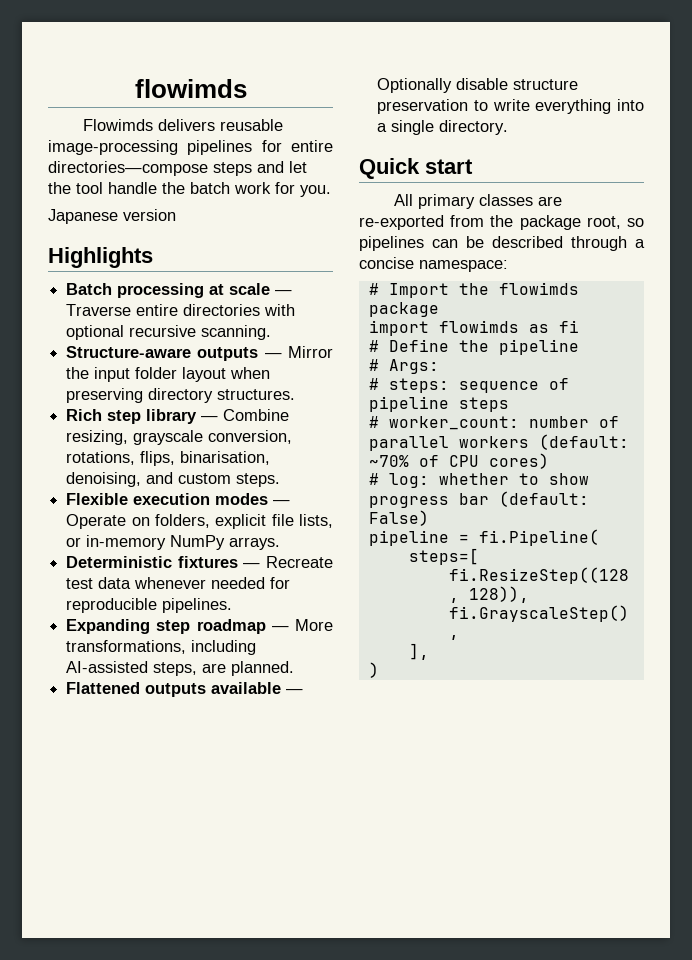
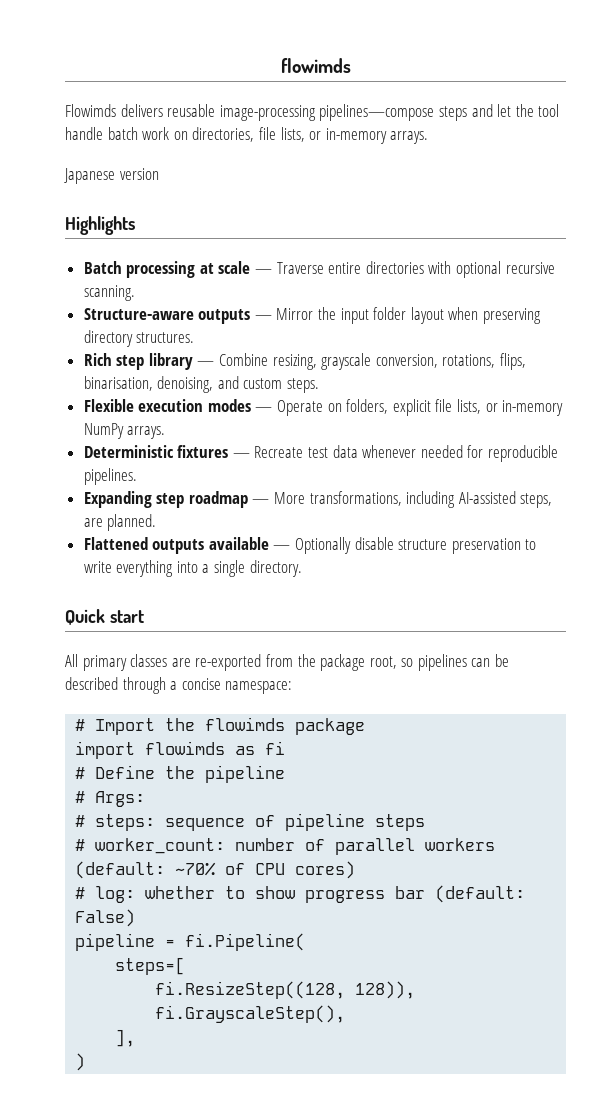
[187,140,333,155] [48,161,208,176] pipelines for entire directories—compose -> [319,104,435,121] pipelines—compose
[162,182,185,194] the -> (103, 133) none
[275,182,331,197] for you. -> [173,127,429,144] on directories, file lists, or in-memory arrays.

